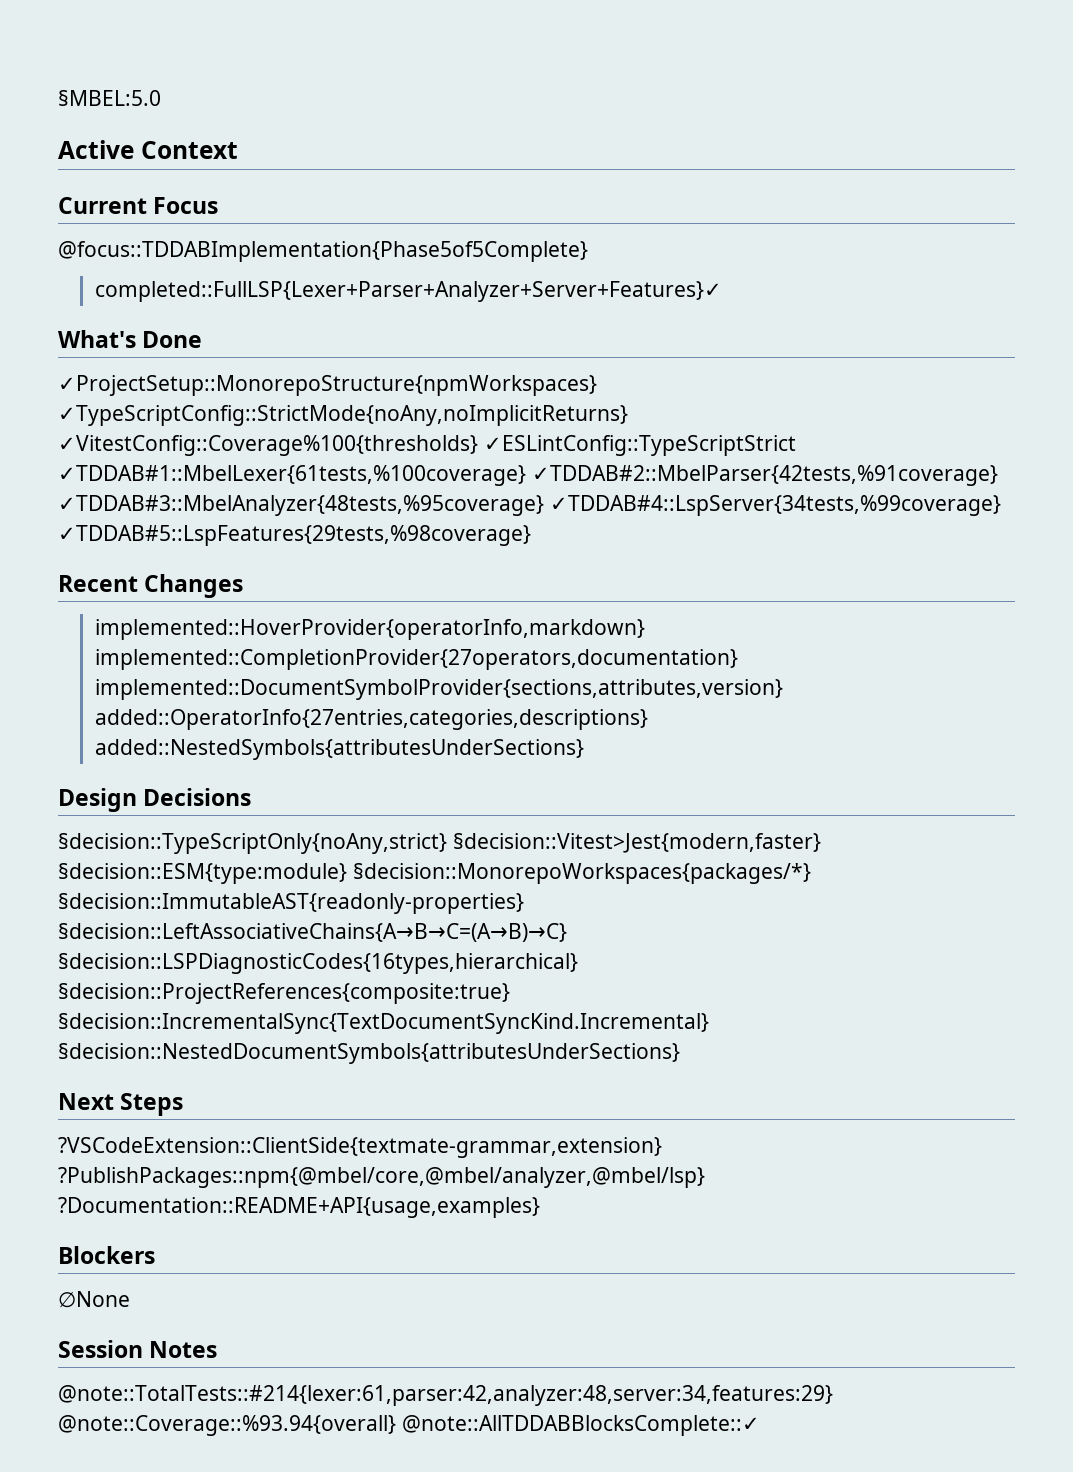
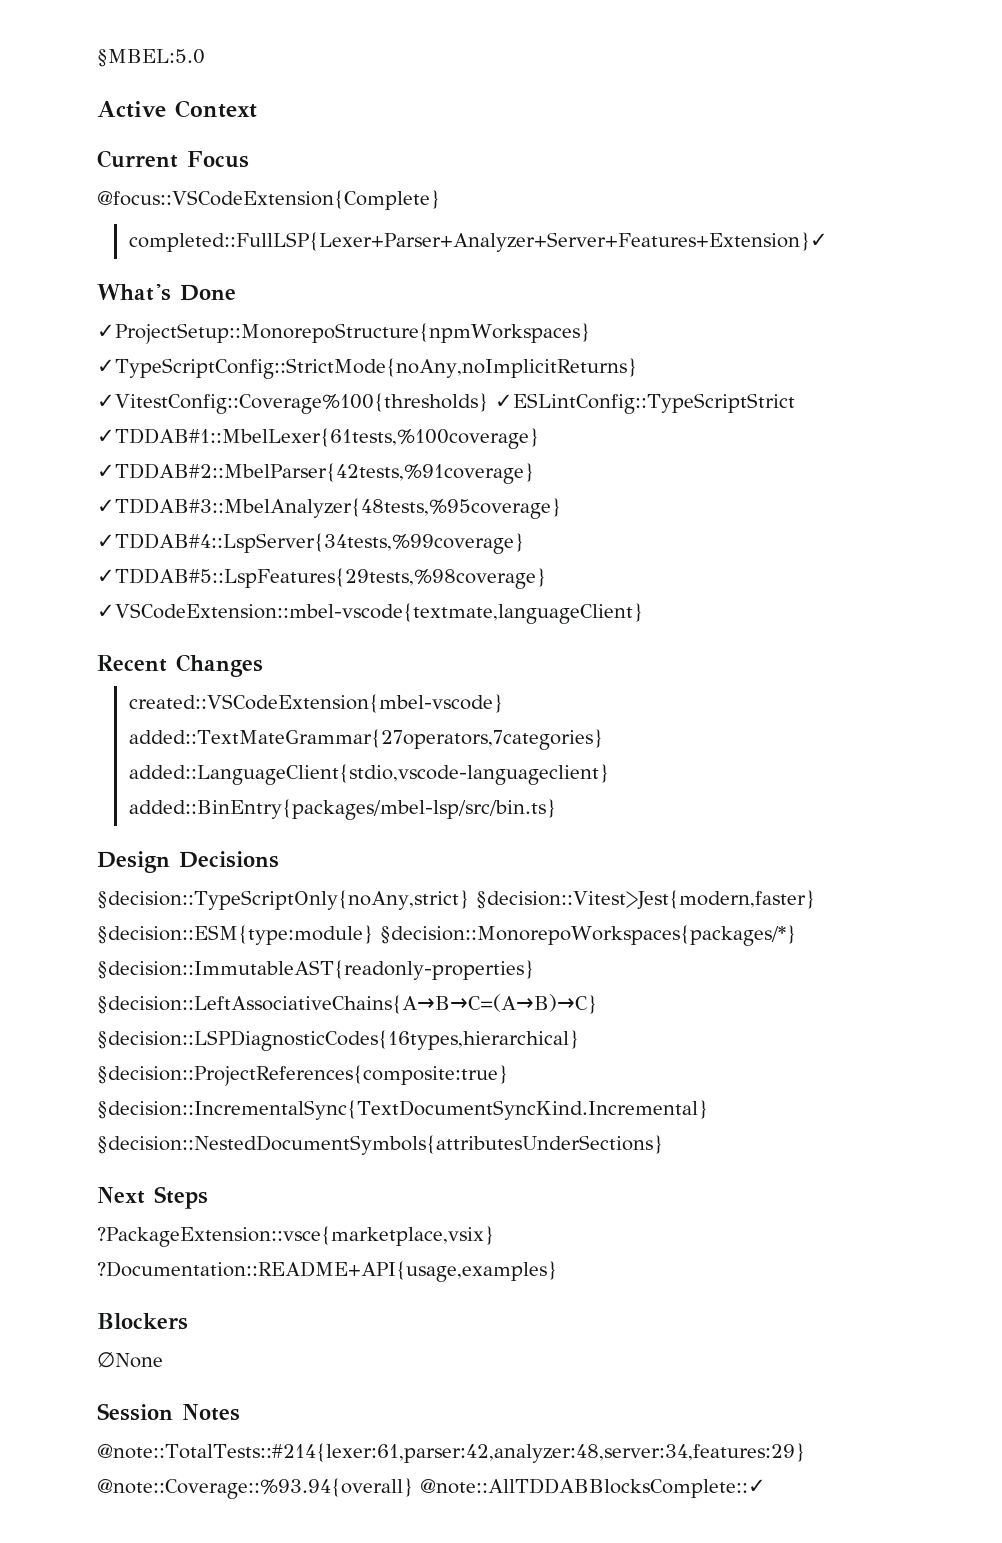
[58,241,588,262] [94,281,722,302] @focus::TDDABImplementation{Phase5of5Complete} // completed::FullLSP{Lexer+Parser+Analyzer+Server+Features}✓ -> [97,190,440,210] [128,232,828,252] @focus::VSCodeExtension{Complete} // completed::FullLSP{Lexer+Parser+Analyzer+Server+Features+Extension}✓
(531, 535) none -> [97,603,643,624] ✓VSCodeExtension::mbel-vscode{textmate,languageClient}
[94,619,645,640] [94,649,738,670] [94,679,783,700] [94,709,648,730] [94,739,584,760] implemented::HoverProvider{operatorInfo,markdown} implemented::CompletionProvider{27operators,documentation} implemented::DocumentSymbolProvider{sections,attributes,version} added::OperatorInfo{27entries,categories,descriptions} added::NestedSymbols{attributesUnderSections} -> [128,694,503,713] [128,729,603,750] [128,764,609,785] [128,799,556,820] created::VSCodeExtension{mbel-vscode} added::TextMateGrammar{27operators,7categories} added::LanguageClient{stdio,vscode-languageclient} added::BinEntry{packages/mbel-lsp/src/bin.ts}
[58,1137,662,1158] [58,1167,705,1188] ?VSCodeExtension::ClientSide{textmate-grammar,extension} ?PublishPackages::npm{@mbel/core,@mbel/analyzer,@mbel/lsp} -> [97,1226,494,1247] ?PackageExtension::vsce{marketplace,vsix}

